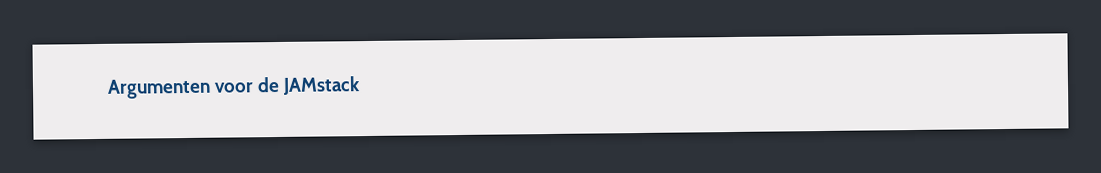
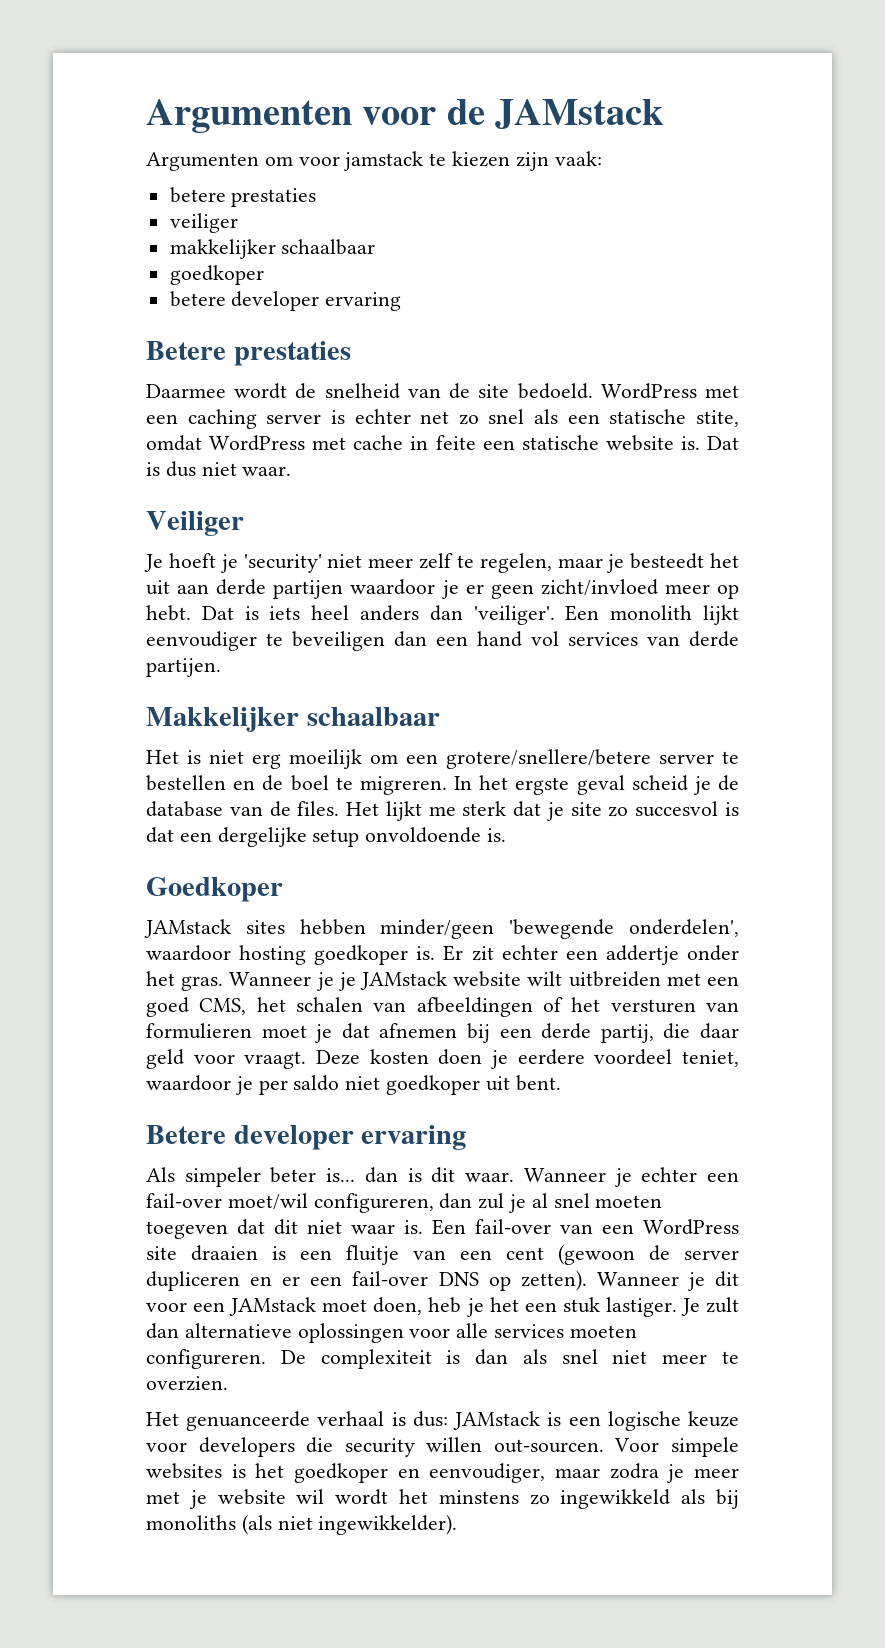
(362, 85) none -> [146,151,602,171] [169,187,317,207] [169,213,238,233] [169,239,376,259] [169,265,264,285] [169,291,402,311] [146,341,351,366] [146,383,739,399] [146,409,739,429] [146,435,740,451] [146,461,292,477] [146,511,244,536] [144,553,739,573] [146,579,740,599] [146,605,739,625] [146,631,739,651] [146,658,221,677] [146,707,440,732] [146,749,739,769] [146,775,739,795] [146,801,739,821] [146,827,507,847] [146,877,283,902] [144,919,739,939] [146,945,739,965] [146,971,739,991] [146,997,739,1017] [146,1023,740,1043] [146,1049,739,1069] [146,1075,561,1095] [146,1125,467,1150] [146,1167,740,1187] [146,1193,663,1213] [146,1219,739,1239] [146,1244,739,1265] [146,1270,740,1291] [146,1297,739,1317] [146,1323,637,1343] [146,1349,739,1369] [146,1376,228,1391] [146,1411,739,1431] [146,1437,739,1457] [146,1463,739,1483] [146,1489,739,1509] [146,1514,458,1535] // Argumenten om voor jamstack te kiezen zijn vaak: // betere prestaties // veiliger // makkelijker schaalbaar // goedkoper // betere developer ervaring // Betere prestaties // Daarmee wordt de snelheid van de site bedoeld. WordPress met een caching server is echter net zo snel als een statische stite, omdat WordPress met cache in feite een statische website is. Dat is dus niet waar. // Veiliger // Je hoeft je 'security' niet meer zelf te regelen, maar je besteedt het uit aan derde partijen waardoor je er geen zicht/invloed meer op hebt. Dat is iets heel anders dan 'veiliger'. Een monolith lijkt eenvoudiger te beveiligen dan een hand vol services van derde partijen. // Makkelijker schaalbaar // Het is niet erg moeilijk om een grotere/snellere/betere server te bestellen en de boel te migreren. In het ergste geval scheid je de database van de files. Het lijkt me sterk dat je site zo succesvol is dat een dergelijke setup onvoldoende is. // Goedkoper // JAMstack sites hebben minder/geen 'bewegende onderdelen', waardoor hosting goedkoper is. Er zit echter een addertje onder het gras. Wanneer je je JAMstack website wilt uitbreiden met een goed CMS, het schalen van afbeeldingen of het versturen van formulieren moet je dat afnemen bij een derde partij, die daar geld voor vraagt. Deze kosten doen je eerdere voordeel teniet, waardoor je per saldo niet goedkoper uit bent. // Betere developer ervaring // Als simpeler beter is... dan is dit waar. Wanneer je echter een fail-over moet/wil configureren, dan zul je al snel moeten toegeven dat dit niet waar is. Een fail-over van een WordPress site draaien is een fluitje van een cent (gewoon de server dupliceren en er een fail-over DNS op zetten). Wanneer je dit voor een JAMstack moet doen, heb je het een stuk lastiger. Je zult dan alternatieve oplossingen voor alle services moeten configureren. De complexiteit is dan als snel niet meer te overzien. // Het genuanceerde verhaal is dus: JAMstack is een logische keuze voor developers die security willen out-sourcen. Voor simpele websites is het goedkoper en eenvoudiger, maar zodra je meer met je website wil wordt het minstens zo ingewikkeld als bij monoliths (als niet ingewikkelder).

